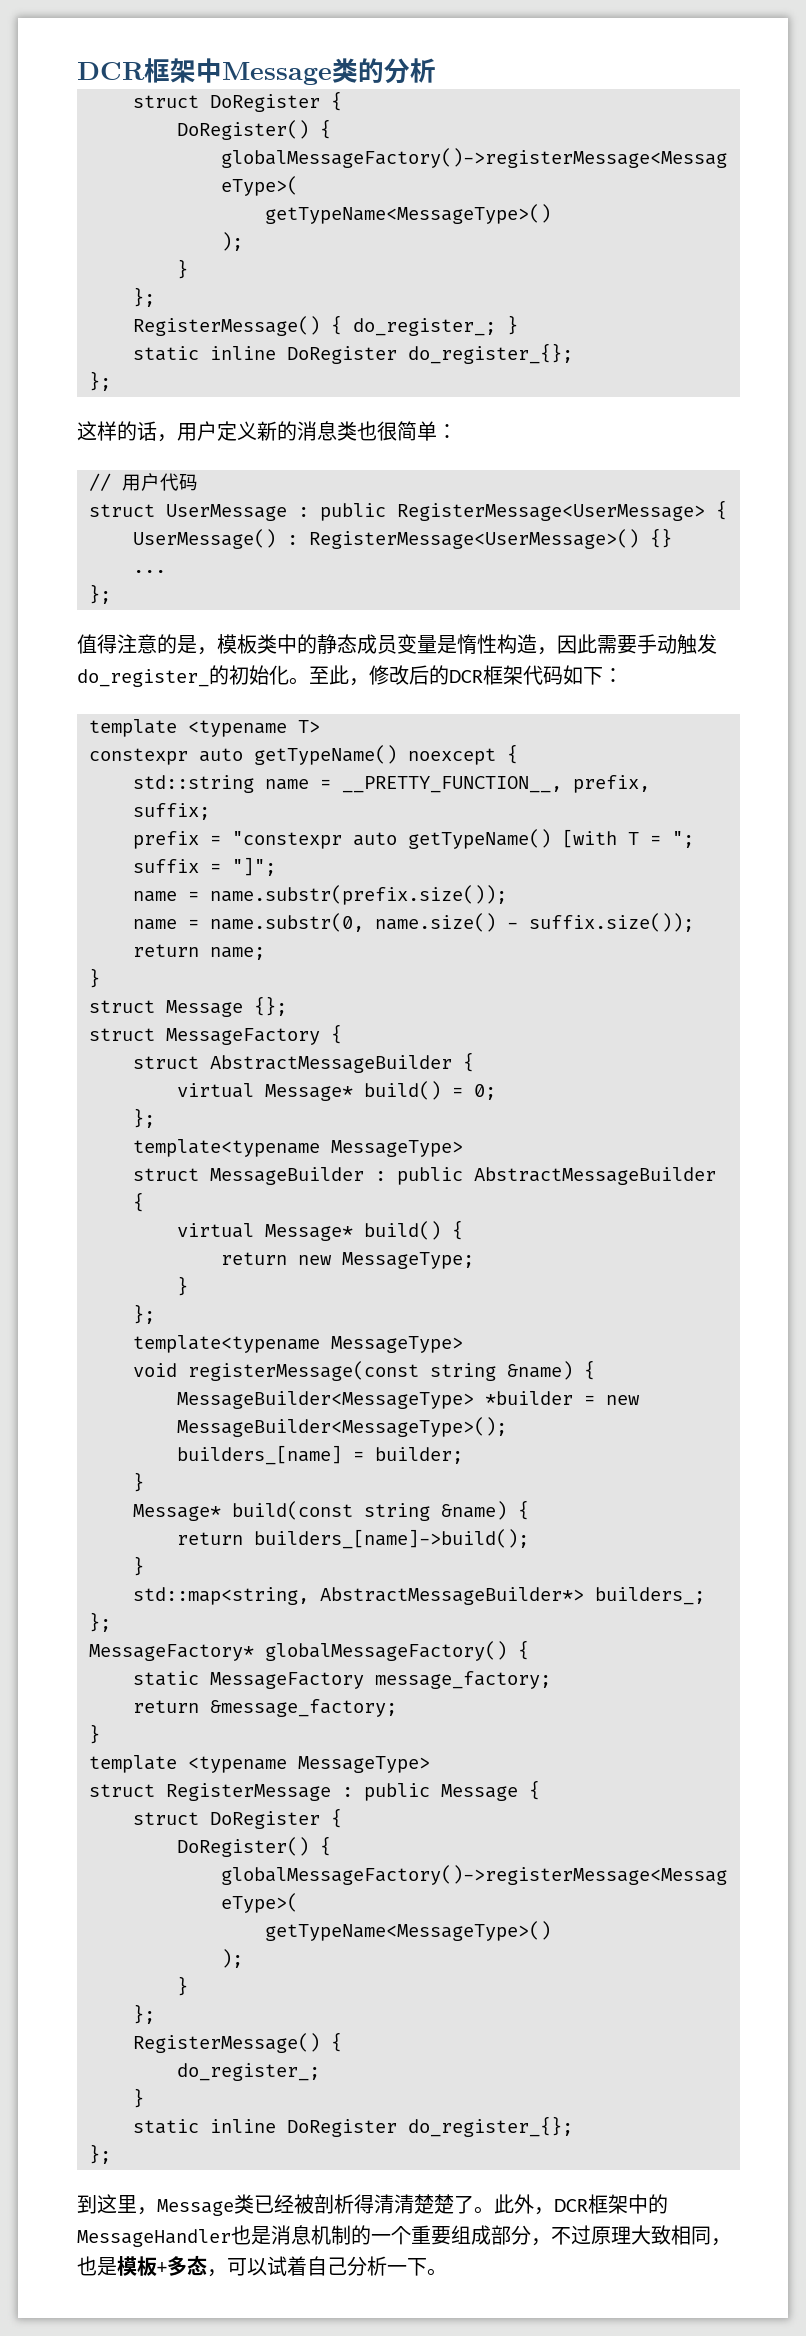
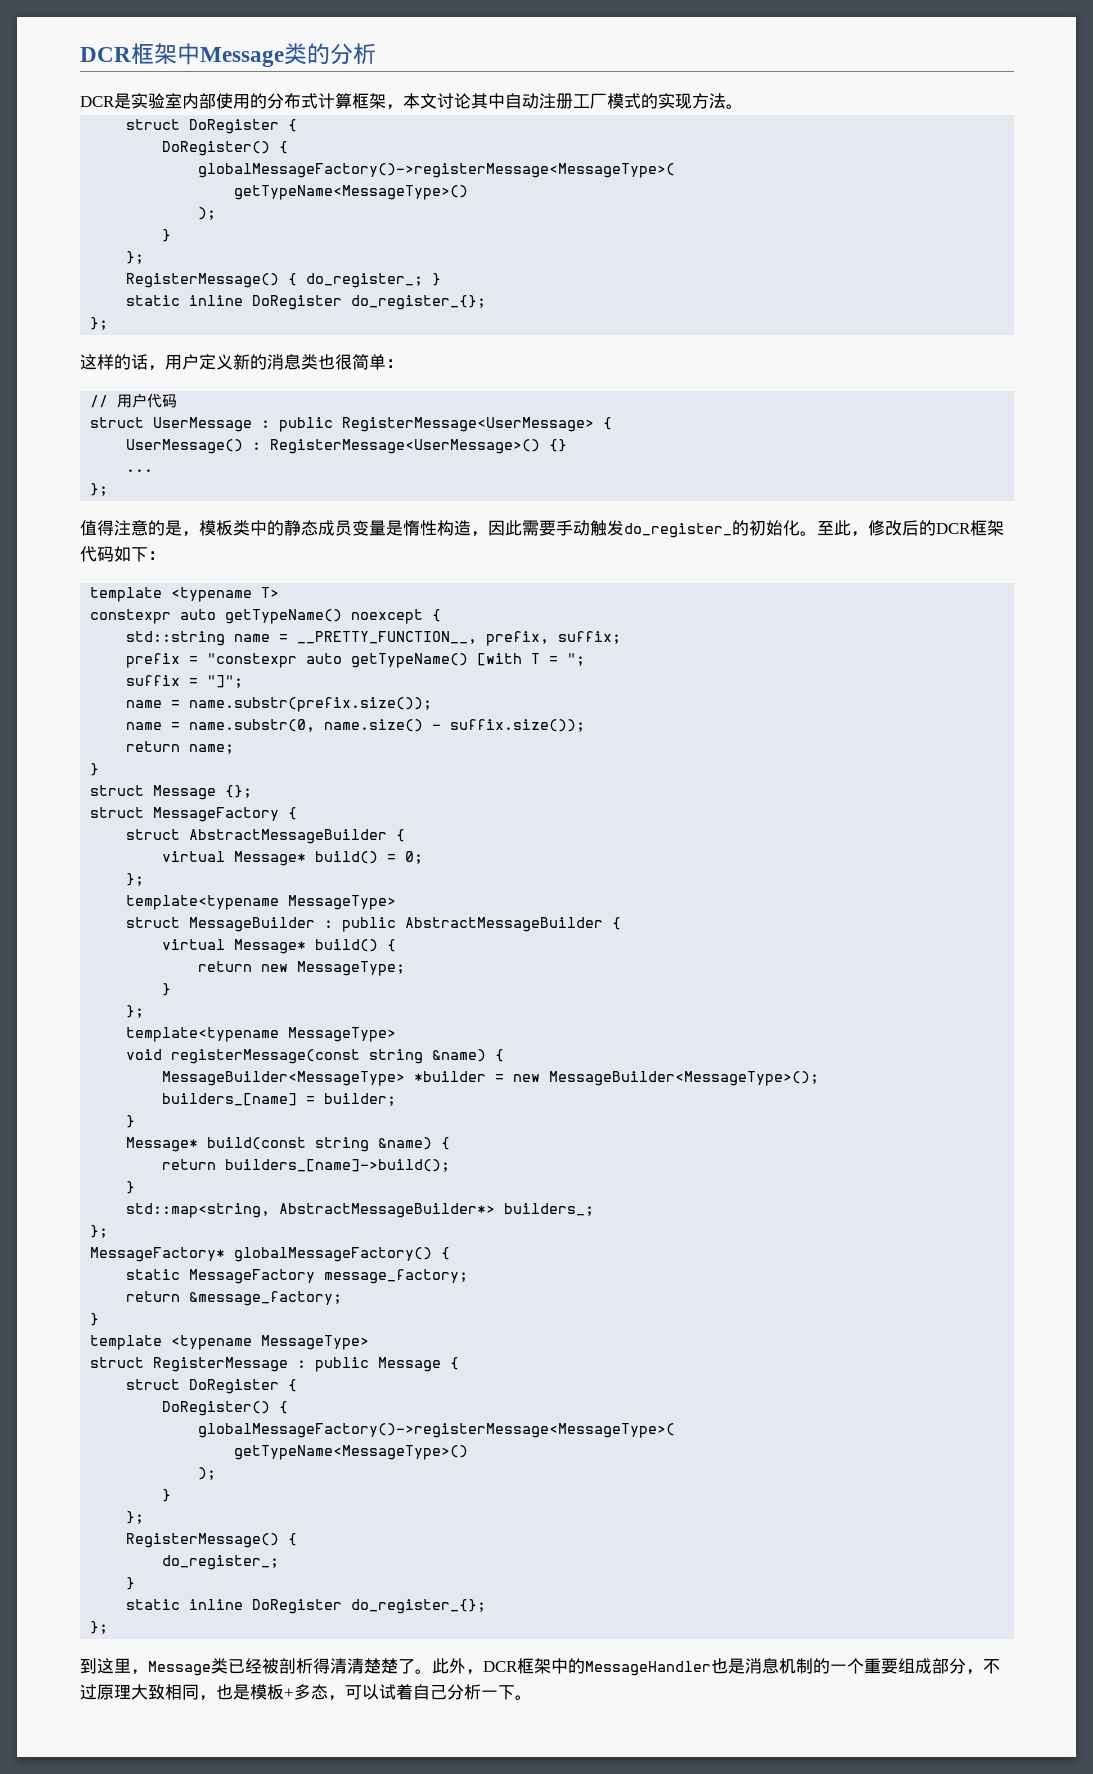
(436, 70) none -> [80,93,743,110] // DCR是实验室内部使用的分布式计算框架，本文讨论其中自动注册工厂模式的实现方法。

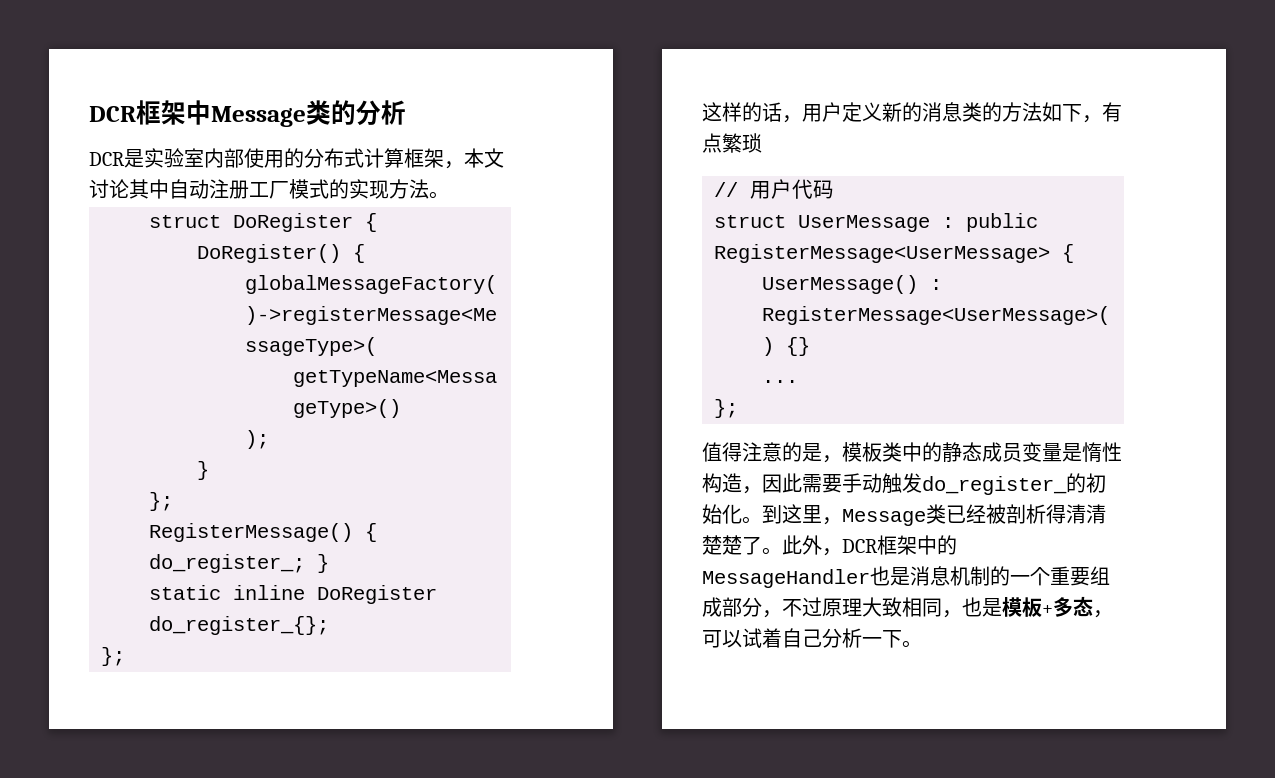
[318,354,403,370] 也很简单： -> [982,102,1122,123] [702,133,762,153] 的方法如下，有点繁琐
[817,520,1004,537] [80,546,165,562] [90,587,280,602] [90,609,442,624] [126,631,622,646] [126,653,586,668] [126,675,244,688] [126,697,433,712] [126,719,586,732] [126,741,235,754] [90,763,100,776] [90,785,253,800] [90,807,298,822] [126,829,406,844] [162,851,424,866] [126,873,145,886] [126,895,397,910] [126,917,622,932] [162,939,397,954] [198,961,406,976] [162,983,172,996] [126,1005,145,1018] [126,1027,397,1042] [126,1049,505,1064] [162,1071,820,1086] [162,1093,397,1106] [126,1115,136,1128] [126,1137,451,1152] [162,1159,451,1172] [126,1181,136,1194] [126,1203,595,1218] [90,1225,109,1238] [90,1247,451,1262] [126,1269,469,1284] [126,1291,343,1306] [90,1313,100,1326] [90,1335,370,1350] [90,1357,460,1372] [126,1379,298,1394] [162,1401,289,1416] [198,1423,676,1438] [234,1445,469,1460] [198,1467,217,1480] [162,1489,172,1502] [126,1511,145,1524] [126,1533,298,1548] [162,1555,280,1570] [126,1577,136,1590] [126,1599,487,1614] [90,1621,109,1634] 至此，修改后的DCR框架代码如下： // template <typename T> // constexpr auto getTypeName() noexcept { // std::string name = __PRETTY_FUNCTION__, prefix, suffix; // prefix = "constexpr auto getTypeName() [with T = "; // suffix = "]"; // name = name.substr(prefix.size()); // name = name.substr(0, name.size() - suffix.size()); // return name; // } // struct Message {}; // struct MessageFactory { // struct AbstractMessageBuilder { // virtual Message* build() = 0; // }; // template<typename MessageType> // struct MessageBuilder : public AbstractMessageBuilder { // virtual Message* build() { // return new MessageType; // } // }; // template<typename MessageType> // void registerMessage(const string &name) { // MessageBuilder<MessageType> *builder = new MessageBuilder<MessageType>(); // builders_[name] = builder; // } // Message* build(const string &name) { // return builders_[name]->build(); // } // std::map<string, AbstractMessageBuilder*> builders_; // }; // MessageFactory* globalMessageFactory() { // static MessageFactory message_factory; // return &message_factory; // } // template <typename MessageType> // struct RegisterMessage : public Message { // struct DoRegister { // DoRegister() { // globalMessageFactory()->registerMessage<MessageType>( // getTypeName<MessageType>() // ); // } // }; // RegisterMessage() { // do_register_; // } // static inline DoRegister do_register_{}; // }; // -> (762, 520) none

